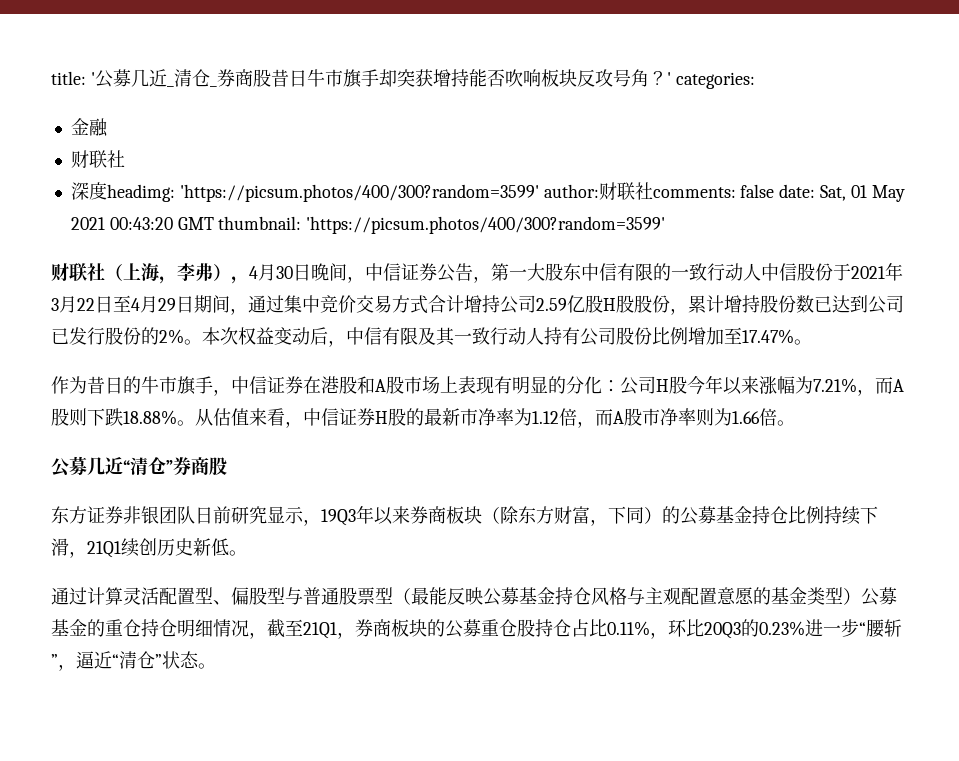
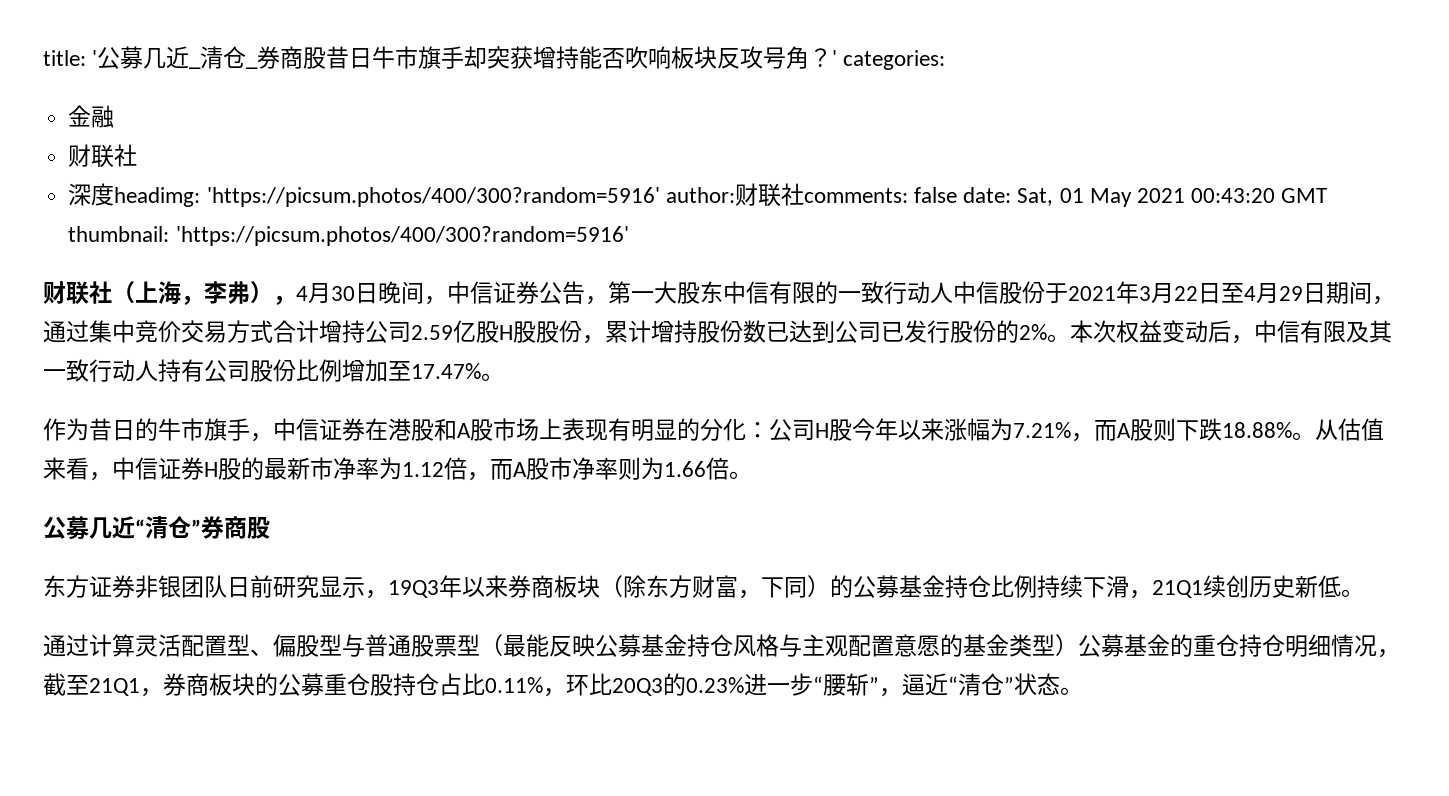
[179,184,539,202] 'https://picsum.photos/400/300?random=3599' -> [206,187,660,207] 'https://picsum.photos/400/300?random=5916'
[306,216,666,234] 'https://picsum.photos/400/300?random=3599' -> [175,226,629,246] 'https://picsum.photos/400/300?random=5916'

